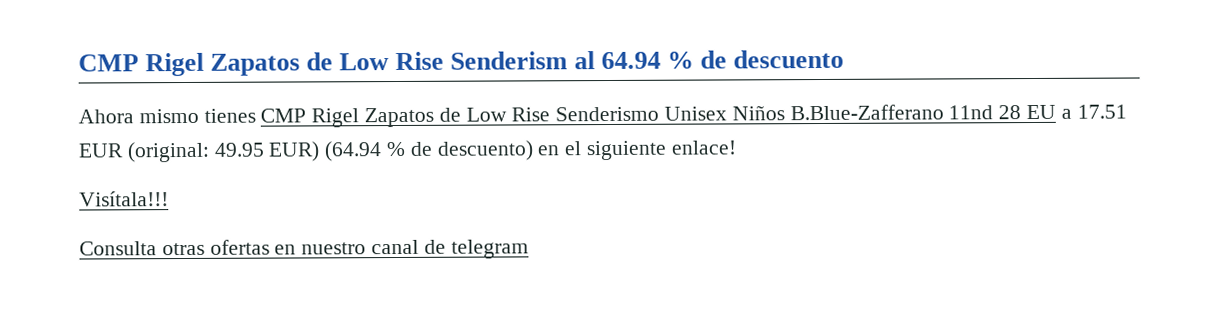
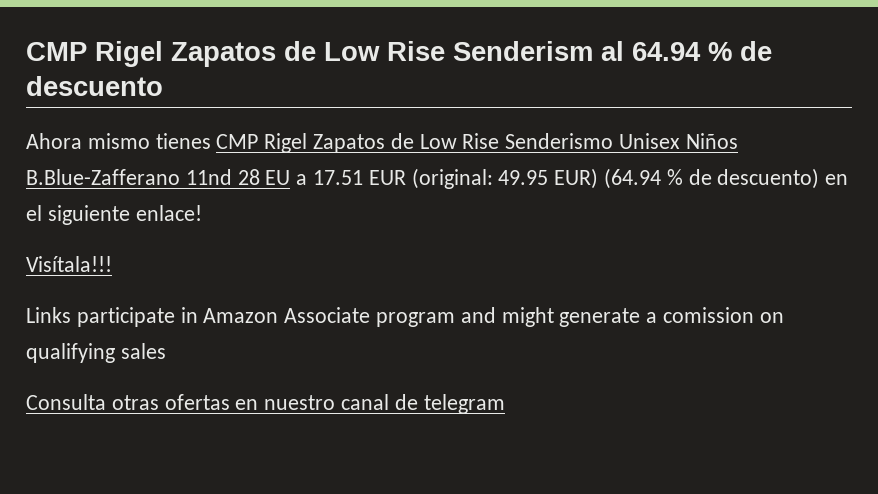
(169, 199) none -> [26,307,784,327] [26,343,166,363] // Links participate in Amazon Associate program and might generate a comission on qualifying sales

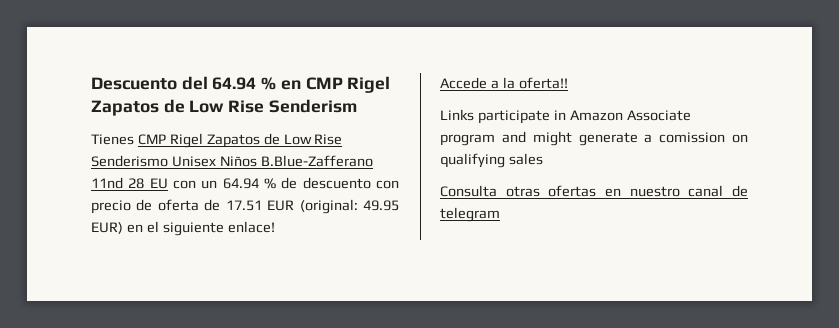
(26, 51) none -> [91,76,301,90] Descuento del 64.94 % en
[601,41,772,61] [26,76,163,96] [26,133,211,149] al 64.94 % de descuento // Ahora mismo tienes -> [91,134,134,145] // Tienes
[296,174,308,185] a -> [173,177,399,189] [91,199,221,214] con un 64.94 % de descuento con precio de oferta de
[604,168,820,189] (64.94 % de descuento) -> (123, 228) none
[26,256,112,272] Visítala!!! -> [440,77,568,89] Accede a la oferta!!

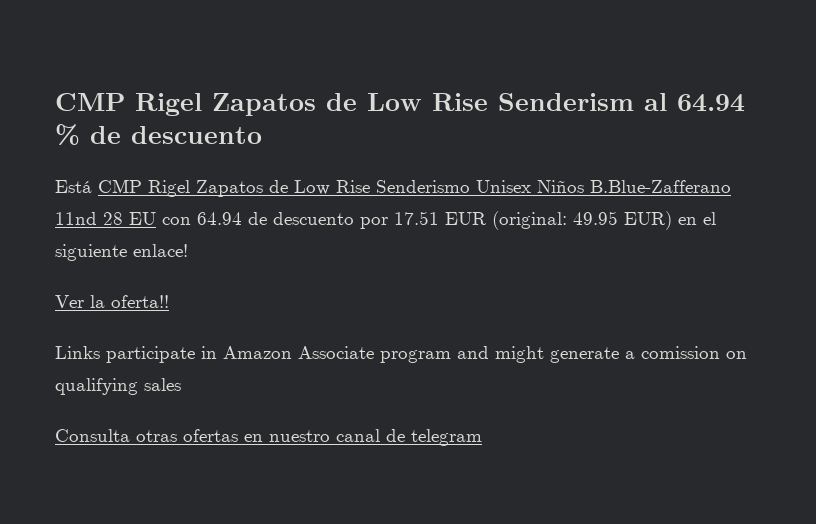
[91,76,301,90] Descuento del 64.94 % en -> (55, 102) none
[91,134,134,145] // Tienes -> [644,93,745,112] [55,124,262,146] [55,180,92,193] al 64.94 % de descuento // Está
[201,177,399,189] [91,199,221,214] un 64.94 % de descuento con precio de oferta de -> [197,212,388,229] 64.94 de descuento por
[440,77,499,89] Accede a -> [55,295,84,308] Ver

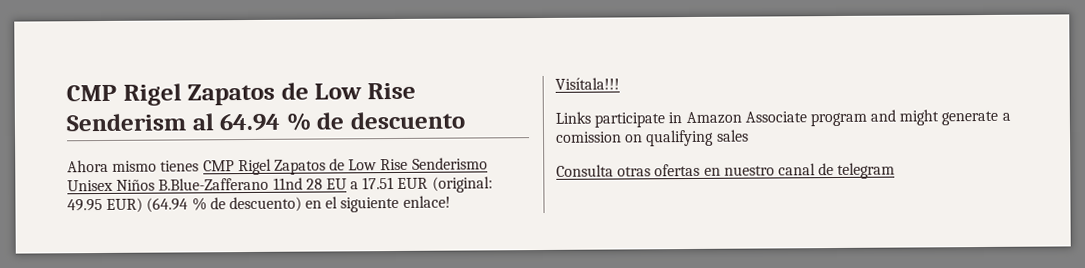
[55,180,92,193] Está -> [67,159,200,173] Ahora mismo tienes
[162,212,388,229] con 64.94 de descuento por -> [350,181,360,190] a
(672, 220) none -> [146,196,302,213] (64.94 % de descuento)
[55,295,169,308] Ver la oferta!! -> [555,77,620,90] Visítala!!!

